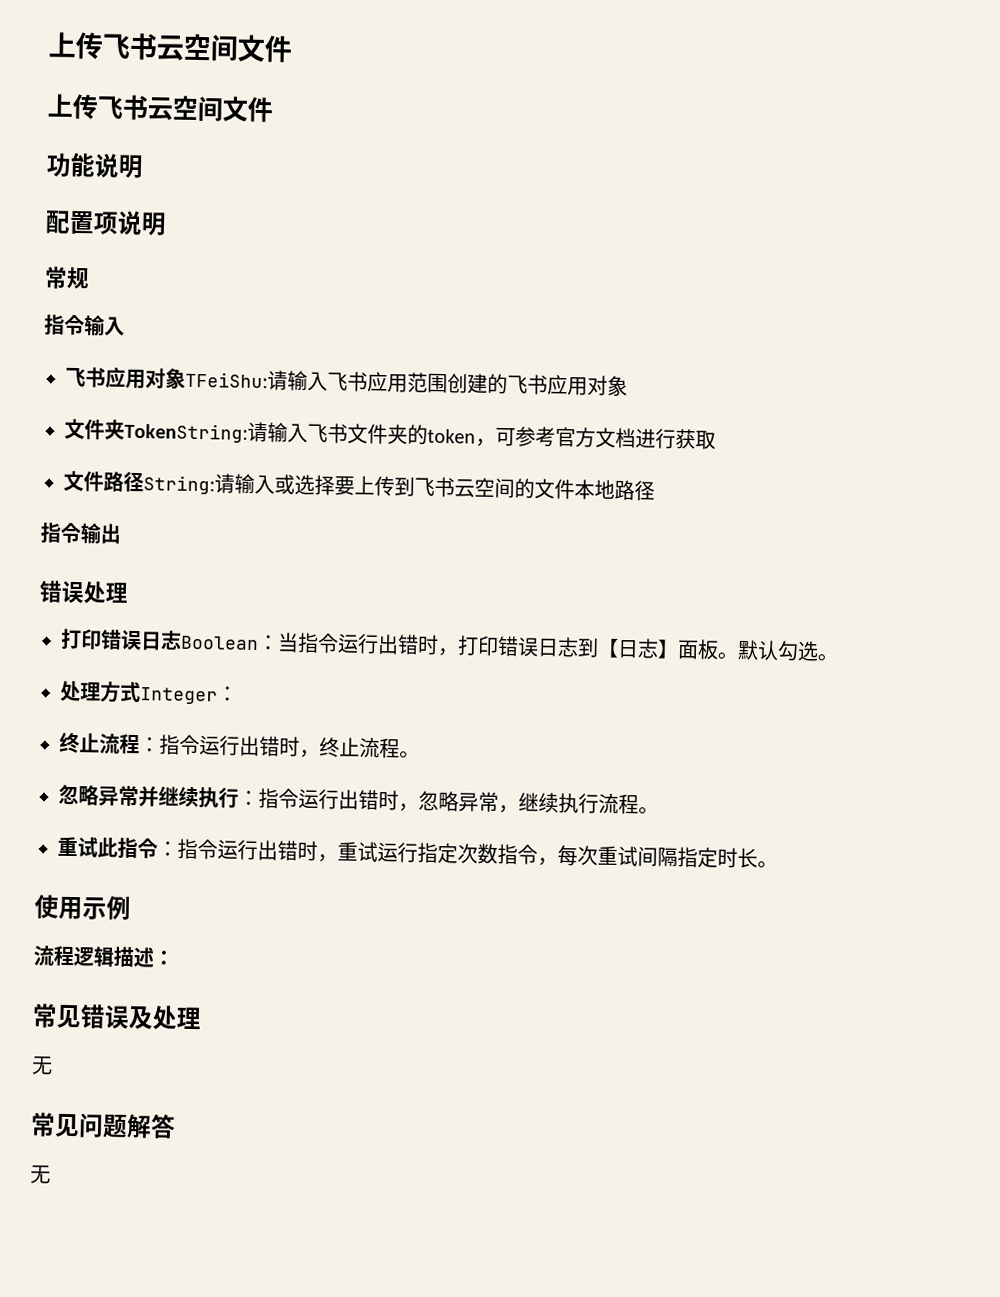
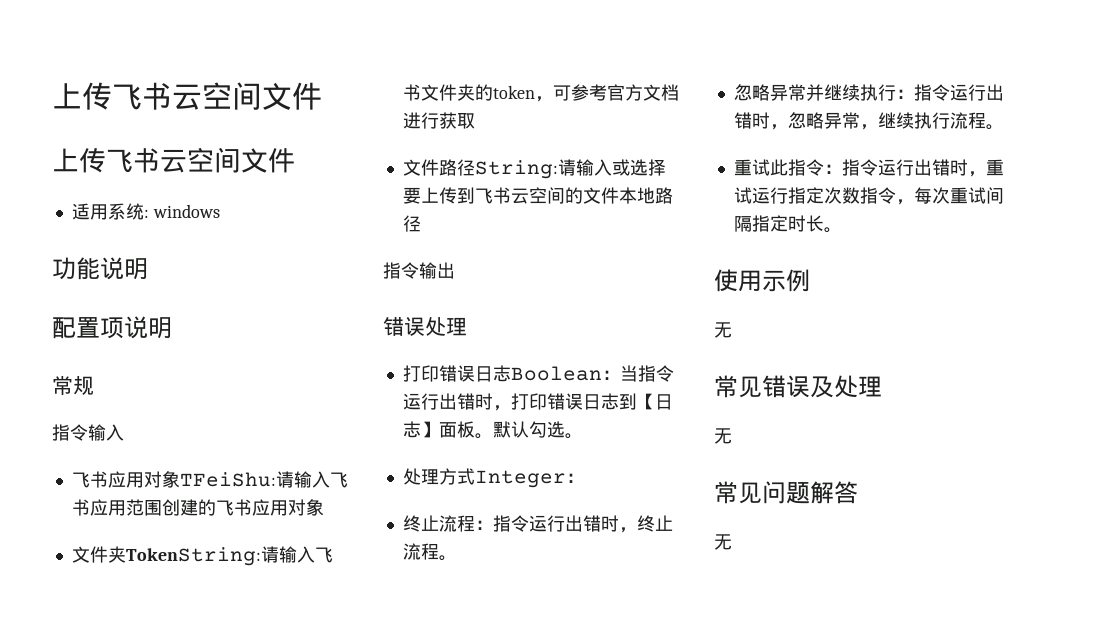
(274, 109) none -> [71,203,220,220] // 适用系统: windows
[33,945,174,968] 流程逻辑描述： -> [714,322,732,338] 无

